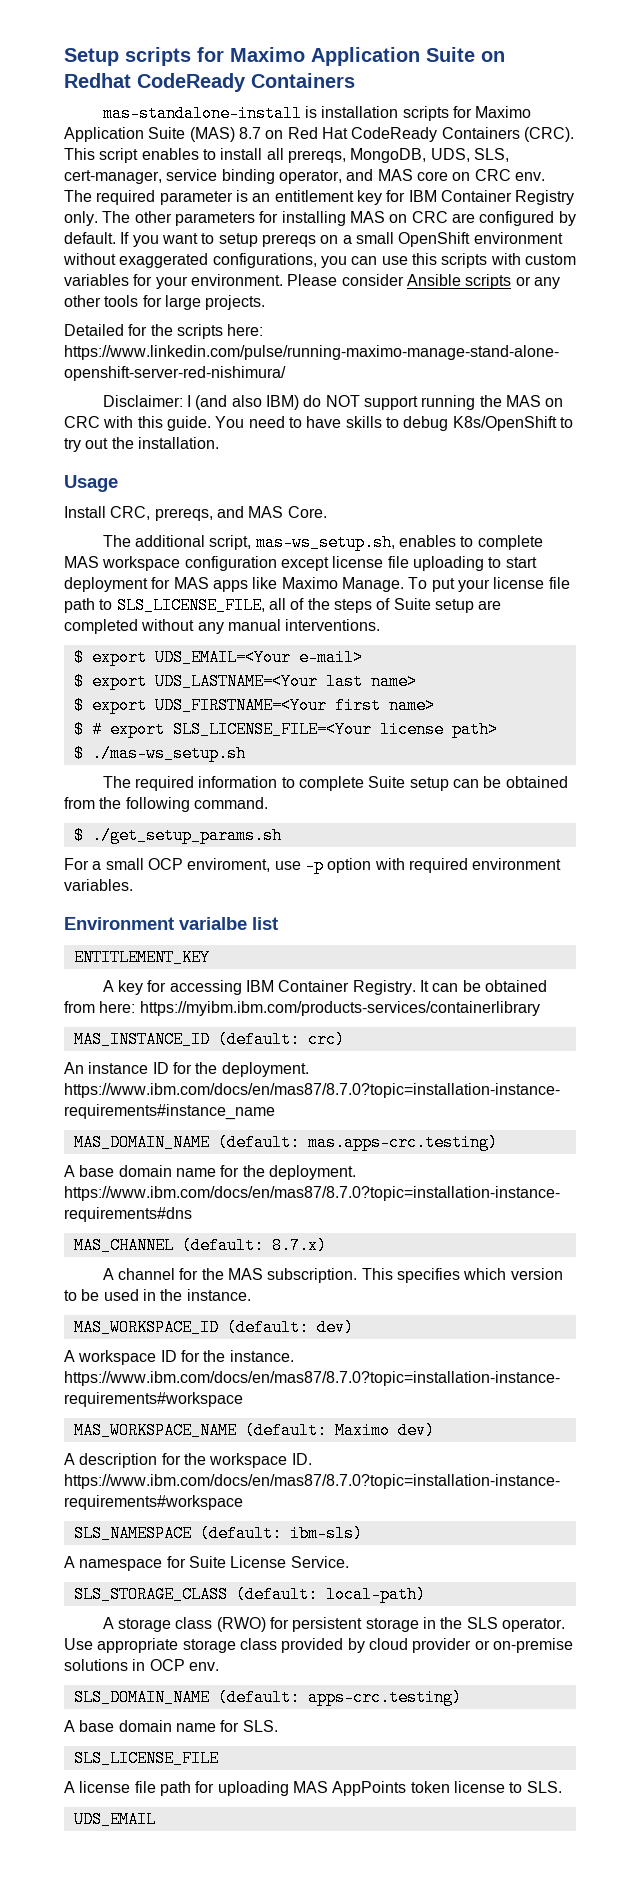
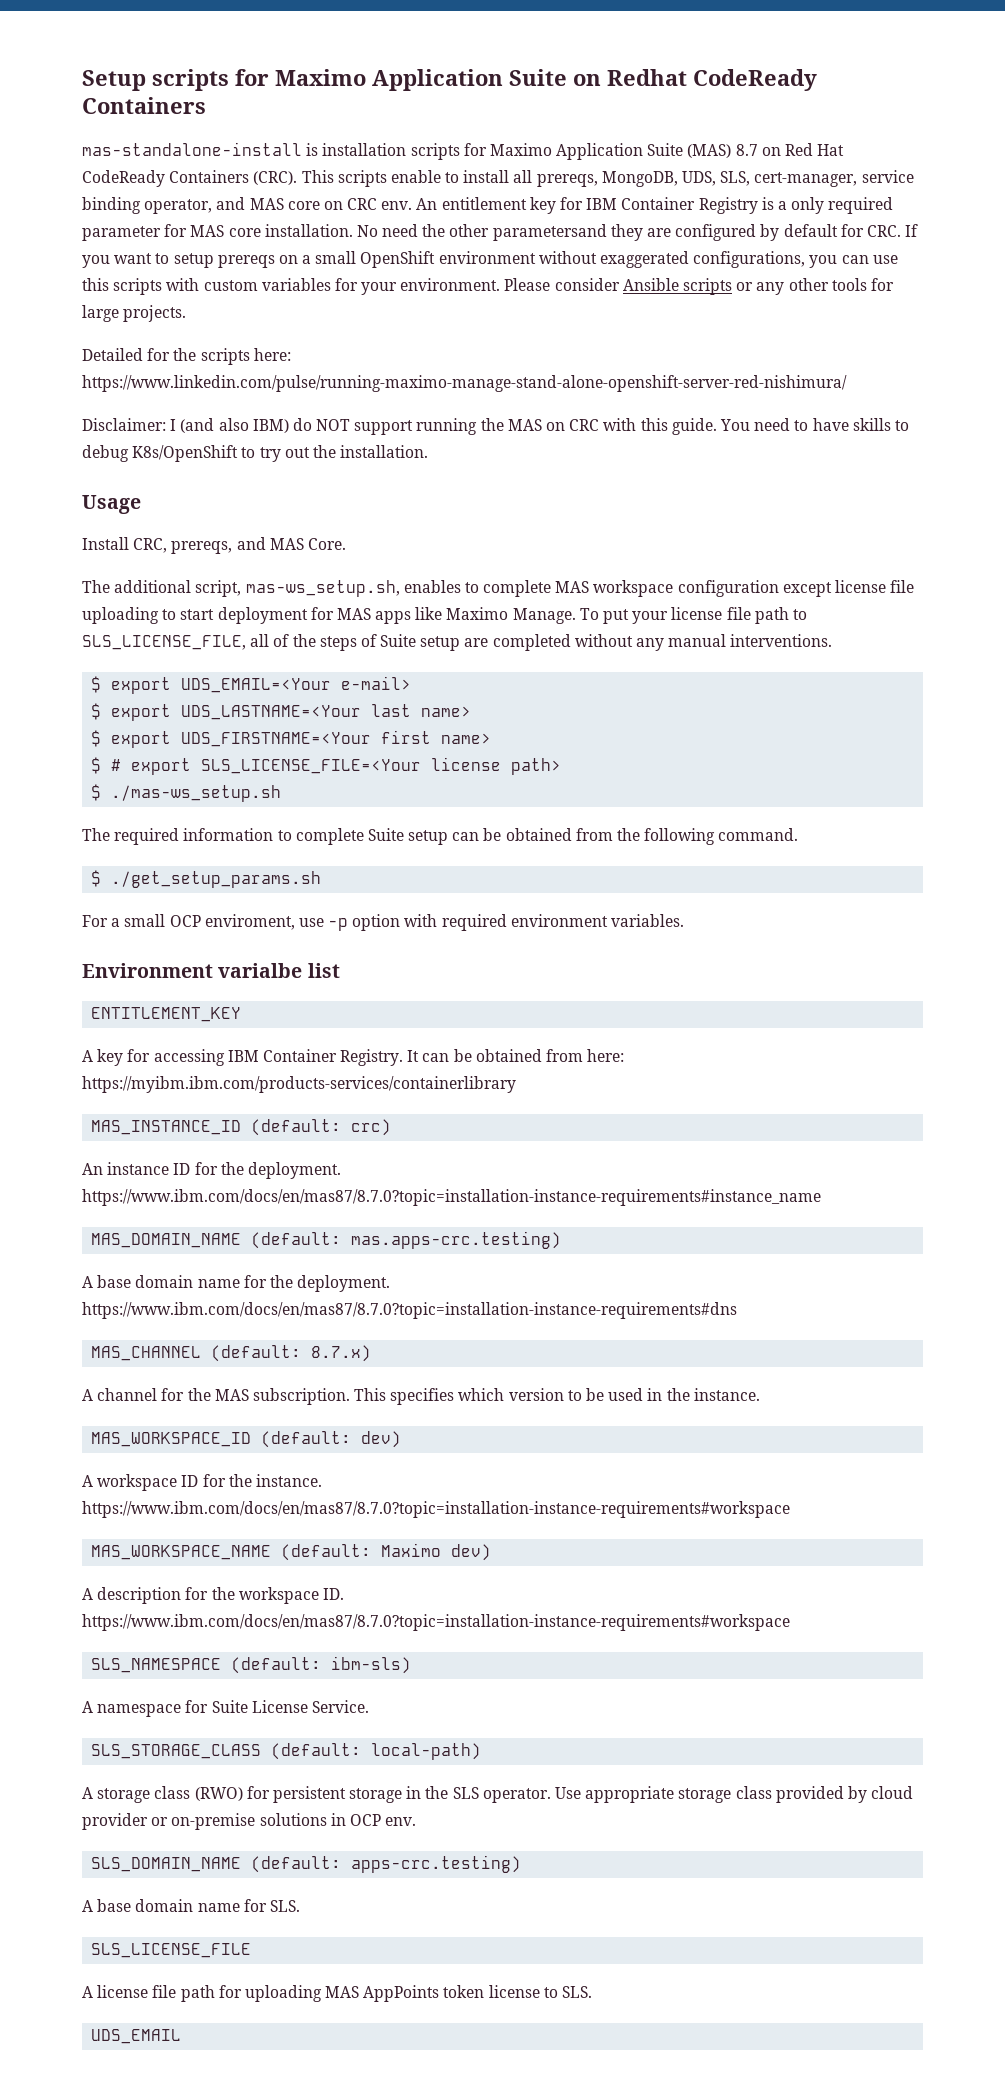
[99,148,199,163] script enables -> [337,170,441,187] scripts enable
[64,190,271,205] The required parameter is an -> [416,198,438,210] An
[64,211,576,226] [64,232,116,244] only. The other parameters for installing MAS on CRC are configured by default. -> [761,197,894,214] [82,224,901,241] is a only required parameter for MAS core installation. No need the other parametersand they are configured by default for CRC.

